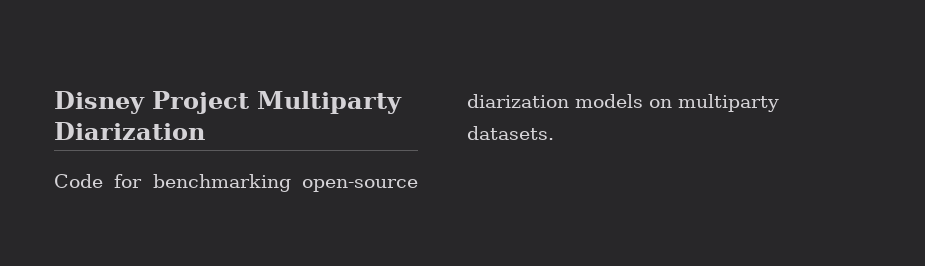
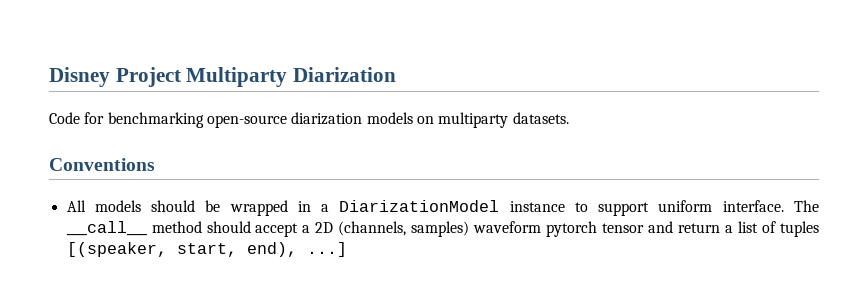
(554, 133) none -> [49,158,155,171] [66,200,819,216] [65,221,819,237] [66,242,347,257] // Conventions // All models should be wrapped in a DiarizationModel instance to support uniform interface. The __call__ method should accept a 2D (channels, samples) waveform pytorch tensor and return a list of tuples [(speaker, start, end), ...]

